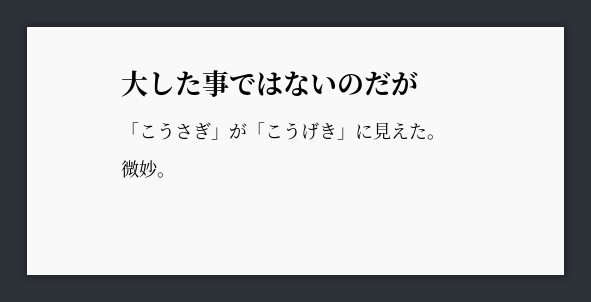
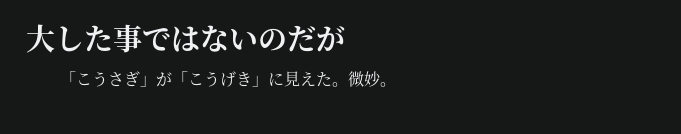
(445, 137) // -> (349, 84) none

